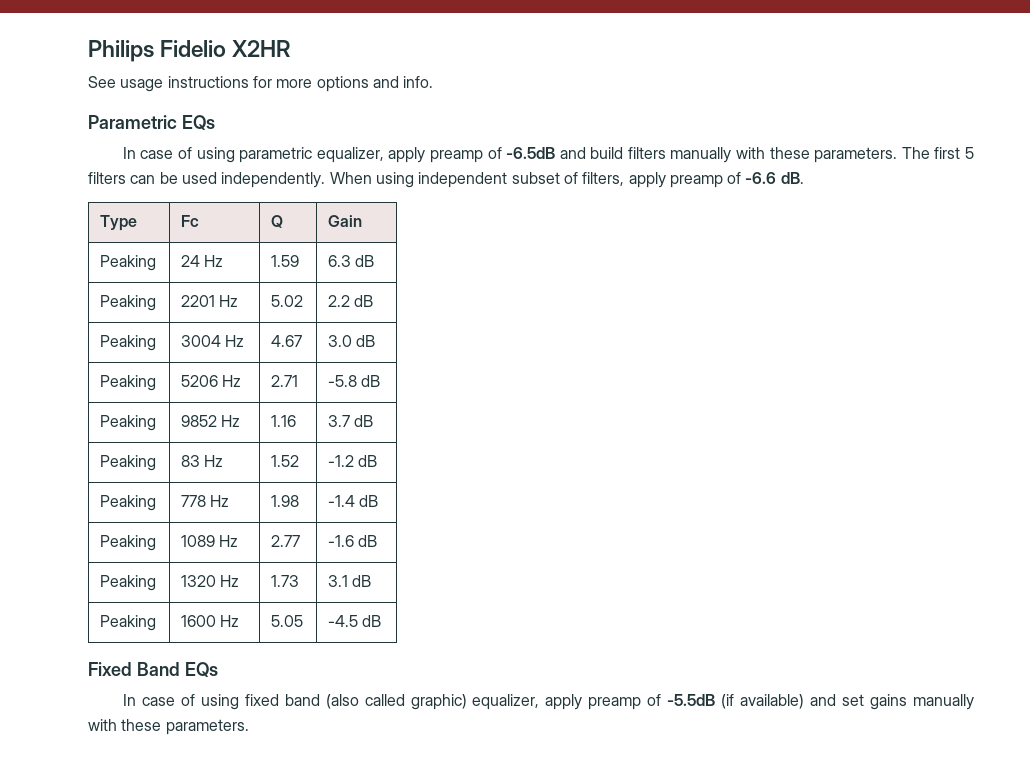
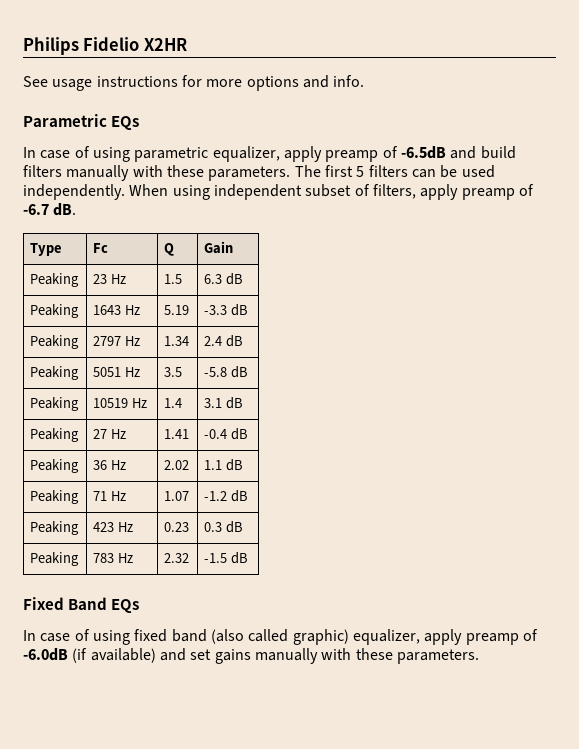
[745,172,777,184] -6.6 -> [23,204,49,215] -6.7
[181,255,224,267] [271,255,300,267] 24 Hz | 1.59 -> [93,274,127,284] [164,274,183,284] 23 Hz | 1.5
[181,295,239,307] [271,295,304,307] [328,295,374,307] [100,335,157,351] [181,335,245,347] [271,335,303,347] [328,335,376,347] [100,375,157,391] [181,375,242,387] [271,375,299,387] 2201 Hz | 5.02 | 2.2 dB // Peaking | 3004 Hz | 4.67 | 3.0 dB // Peaking | 5206 Hz | 2.71 -> [93,305,141,315] [164,305,190,315] [204,304,249,316] [30,335,80,349] [93,336,141,346] [164,336,190,346] [204,335,244,347] [30,366,80,380] [93,367,141,377] [164,367,183,377] 1643 Hz | 5.19 | -3.3 dB // Peaking | 2797 Hz | 1.34 | 2.4 dB // Peaking | 5051 Hz | 3.5
[181,415,241,427] [271,415,297,427] [328,415,374,427] [100,455,157,471] [181,455,224,467] [271,455,300,467] 9852 Hz | 1.16 | 3.7 dB // Peaking | 83 Hz | 1.52 -> [93,398,148,408] [164,398,183,408] [204,397,244,409] [30,428,80,442] [93,429,127,439] [164,429,190,439] [204,428,249,440] [30,459,80,473] [93,460,127,470] [164,460,190,470] [204,459,244,471] [30,490,80,504] [93,491,127,501] [164,491,190,501] 10519 Hz | 1.4 | 3.1 dB // Peaking | 27 Hz | 1.41 | -0.4 dB // Peaking | 36 Hz | 2.02 | 1.1 dB // Peaking | 71 Hz | 1.07
[181,495,230,507] [271,495,300,507] [328,495,379,507] [100,535,157,551] [181,535,239,547] [271,535,301,547] [328,535,378,547] [100,575,157,591] [181,575,240,587] [271,575,300,587] [328,575,372,587] [100,615,157,631] [181,615,240,627] [271,615,304,627] [328,615,359,627] 778 Hz | 1.98 | -1.4 dB // Peaking | 1089 Hz | 2.77 | -1.6 dB // Peaking | 1320 Hz | 1.73 | 3.1 dB // Peaking | 1600 Hz | 5.05 | -4.5 -> [93,522,134,532] [164,522,190,532] [204,521,244,533] [30,552,80,566] [93,553,134,563] [164,553,190,563] [204,553,228,563] 423 Hz | 0.23 | 0.3 dB // Peaking | 783 Hz | 2.32 | -1.5
[667,694,716,706] -5.5dB -> [23,648,68,661] -6.0dB

